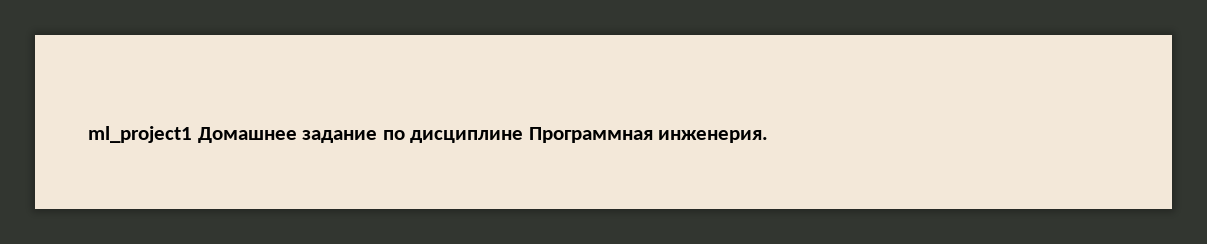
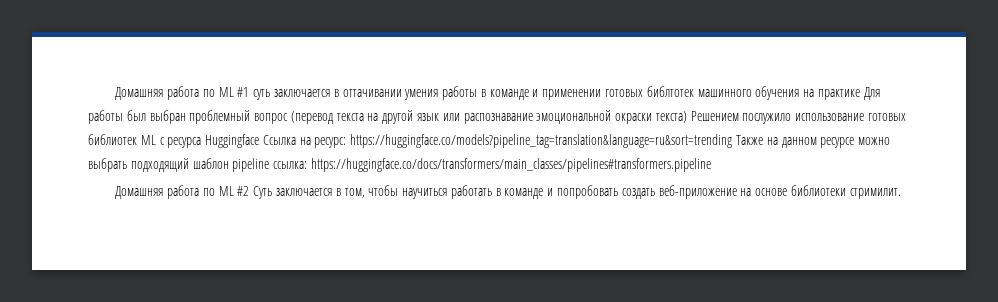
[88,126,769,143] ml_project1 Домашнее задание по дисциплине Программная инженерия. -> [115,86,880,100] [88,110,907,124] [88,134,891,148] [88,158,711,172] [115,185,901,199] Домашняя работа по ML #1 суть заключается в оттачивании умения работы в команде и применении готовых библтотек машинного обучения на практике Для работы был выбран проблемный вопрос (перевод текста на другой язык или распознавание эмоциональной окраски текста) Решением послужило использование готовых библиотек ML с ресурса Huggingface Ссылка на ресурс: https://huggingface.co/models?pipeline_tag=translation&language=ru&sort=trending Также на данном ресурсе можно выбрать подходящий шаблон pipeline ссылка: https://huggingface.co/docs/transformers/main_classes/pipelines#transformers.pipeline // Домашняя работа по ML #2 Суть заключается в том, чтобы научиться работать в команде и попробовать создать веб-приложение на основе библиотеки стримилит.

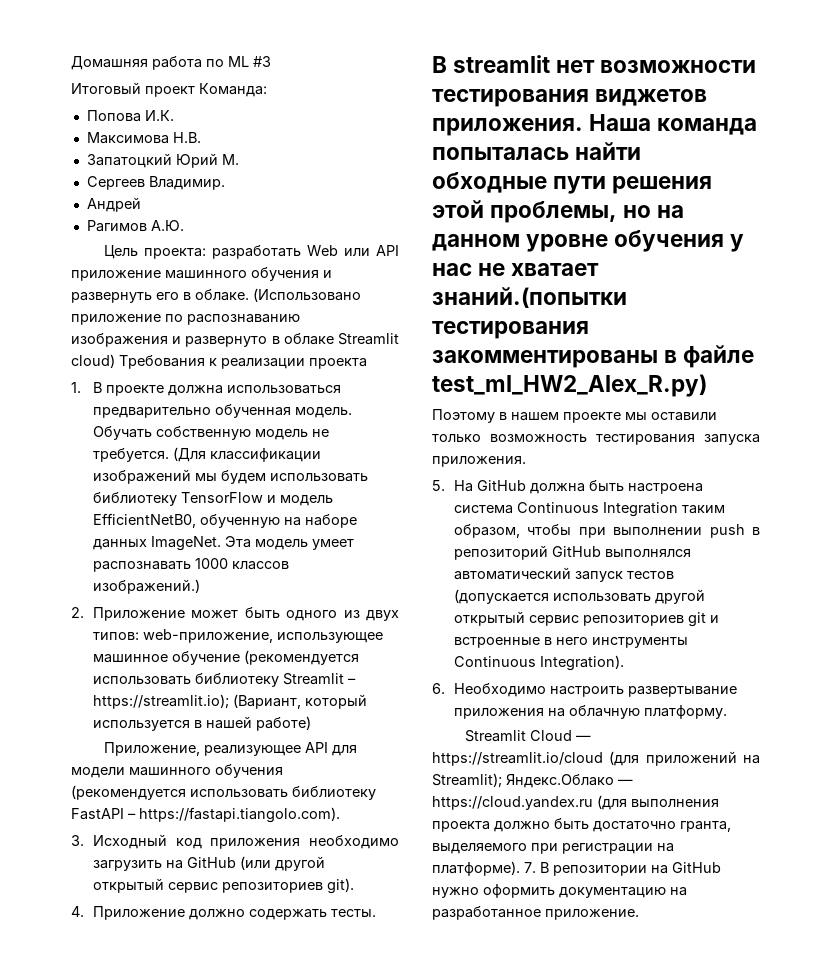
[115,86,880,100] [88,110,907,124] [88,134,891,148] [88,158,711,172] [115,185,901,199] Домашняя работа по ML #1 суть заключается в оттачивании умения работы в команде и применении готовых библтотек машинного обучения на практике Для работы был выбран проблемный вопрос (перевод текста на другой язык или распознавание эмоциональной окраски текста) Решением послужило использование готовых библиотек ML с ресурса Huggingface Ссылка на ресурс: https://huggingface.co/models?pipeline_tag=translation&language=ru&sort=trending Также на данном ресурсе можно выбрать подходящий шаблон pipeline ссылка: https://huggingface.co/docs/transformers/main_classes/pipelines#transformers.pipeline // Домашняя работа по ML #2 Суть заключается в том, чтобы научиться работать в команде и попробовать создать веб-приложение на основе библиотеки стримилит. -> [71,56,271,70] [71,82,267,97] [86,110,174,122] [86,132,201,144] [86,153,239,168] [86,176,225,190] [86,197,141,212] [86,220,184,232] [104,245,399,259] [71,267,332,281] [71,288,361,303] [71,314,300,325] [71,333,399,347] [71,354,367,369] [71,382,342,396] [93,404,353,418] [93,426,330,440] [93,447,322,462] [93,469,369,484] [93,492,334,506] [93,513,358,528] [93,536,355,551] [93,558,290,572] [93,579,201,594] [71,607,399,621] [93,629,384,643] [93,650,360,665] [93,673,357,687] [93,694,368,709] [93,716,312,731] [104,742,358,756] [71,764,283,778] [71,785,376,800] [71,807,340,823] [71,834,399,849] [93,856,326,871] [93,878,355,894] [71,906,377,920] [432,55,757,73] [432,89,708,107] [432,114,758,136] [432,142,642,160] [432,172,713,194] [432,200,685,223] [432,230,745,252] [432,263,600,276] [432,287,627,308] [432,321,589,339] [432,345,755,368] [432,374,707,397] [432,409,717,423] [432,434,760,445] [432,456,526,467] [432,480,704,494] [454,502,726,517] [454,524,760,538] [454,545,692,560] [454,567,675,582] [454,589,706,604] [454,611,720,627] [454,637,689,648] [454,655,625,671] [432,683,738,697] [454,705,728,719] [465,730,592,742] [432,751,760,766] [432,773,633,788] [432,795,719,810] [432,818,731,832] [432,843,674,854] [432,861,721,876] [432,884,687,898] [432,906,639,920] Домашняя работа по ML #3 // Итоговый проект Команда: // Попова И.К. // Максимова Н.В. // Запатоцкий Юрий М. // Сергеев Владимир. // Андрей // Рагимов А.Ю. // Цель проекта: разработать Web или API приложение машинного обучения и развернуть его в облаке. (Использовано приложение по распознаванию изображения и развернуто в облаке Streamlit cloud) Требования к реализации проекта // 1. В проекте должна использоваться предварительно обученная модель. Обучать собственную модель не требуется. (Для классификации изображений мы будем использовать библиотеку TensorFlow и модель EfficientNetB0, обученную на наборе данных ImageNet. Эта модель умеет распознавать 1000 классов изображений.) // 2. Приложение может быть одного из двух типов: web-приложение, использующее машинное обучение (рекомендуется использовать библиотеку Streamlit – https://streamlit.io); (Вариант, который используется в нашей работе) // Приложение, реализующее API для модели машинного обучения (рекомендуется использовать библиотеку FastAPI – https://fastapi.tiangolo.com). // 3. Исходный код приложения необходимо загрузить на GitHub (или другой открытый сервис репозиториев git). // 4. Приложение должно содержать тесты. // В streamlit нет возможности тестирования виджетов приложения. Наша команда попыталась найти обходные пути решения этой проблемы, но на данном уровне обучения у нас не хватает знаний.(попытки тестирования закомментированы в файле test_ml_HW2_Alex_R.py) // Поэтому в нашем проекте мы оставили только возможность тестирования запуска приложения. // 5. На GitHub должна быть настроена система Continuous Integration таким образом, чтобы при выполнении push в репозиторий GitHub выполнялся автоматический запуск тестов (допускается использовать другой открытый сервис репозиториев git и встроенные в него инструменты Continuous Integration). // 6. Необходимо настроить развертывание приложения на облачную платформу. // Streamlit Cloud — https://streamlit.io/cloud (для приложений на Streamlit); Яндекс.Облако — https://cloud.yandex.ru (для выполнения проекта должно быть достаточно гранта, выделяемого при регистрации на платформе). 7. В репозитории на GitHub нужно оформить документацию на разработанное приложение.

